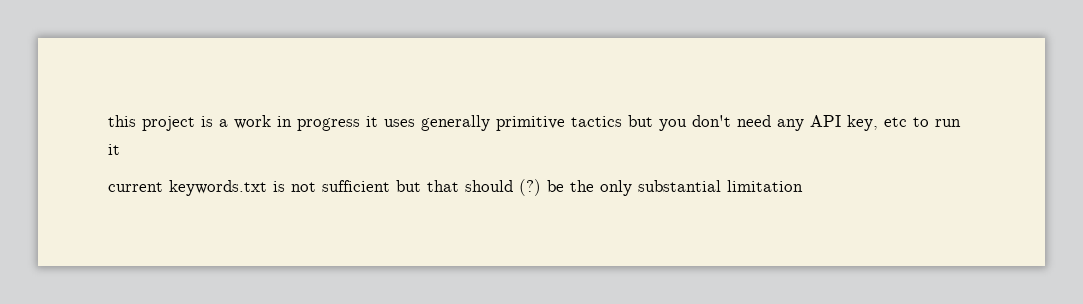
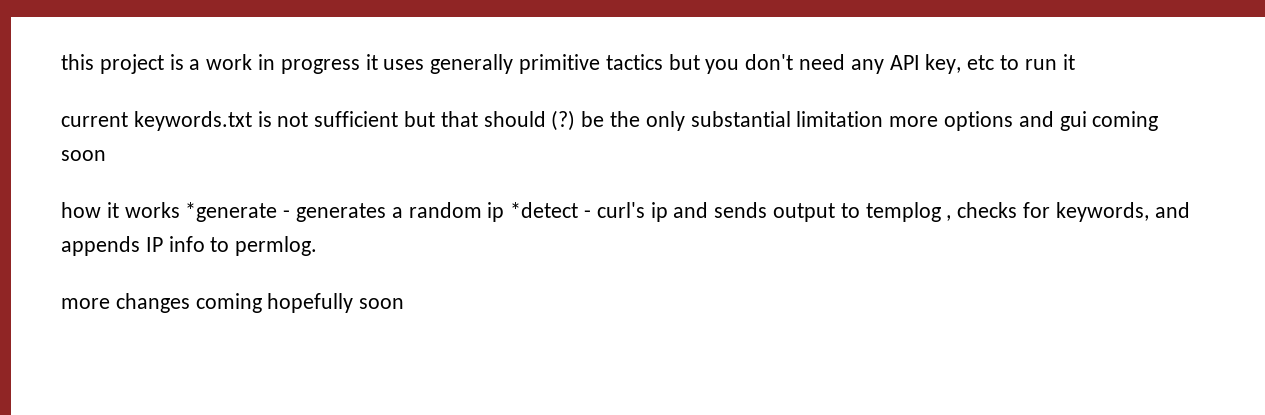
(803, 186) none -> [889,111,1159,131] [61,150,106,161] [61,202,1190,222] [61,236,318,256] [61,293,405,313] more options and gui coming soon // how it works *generate - generates a random ip *detect - curl's ip and sends output to templog , checks for keywords, and appends IP info to permlog. // more changes coming hopefully soon

